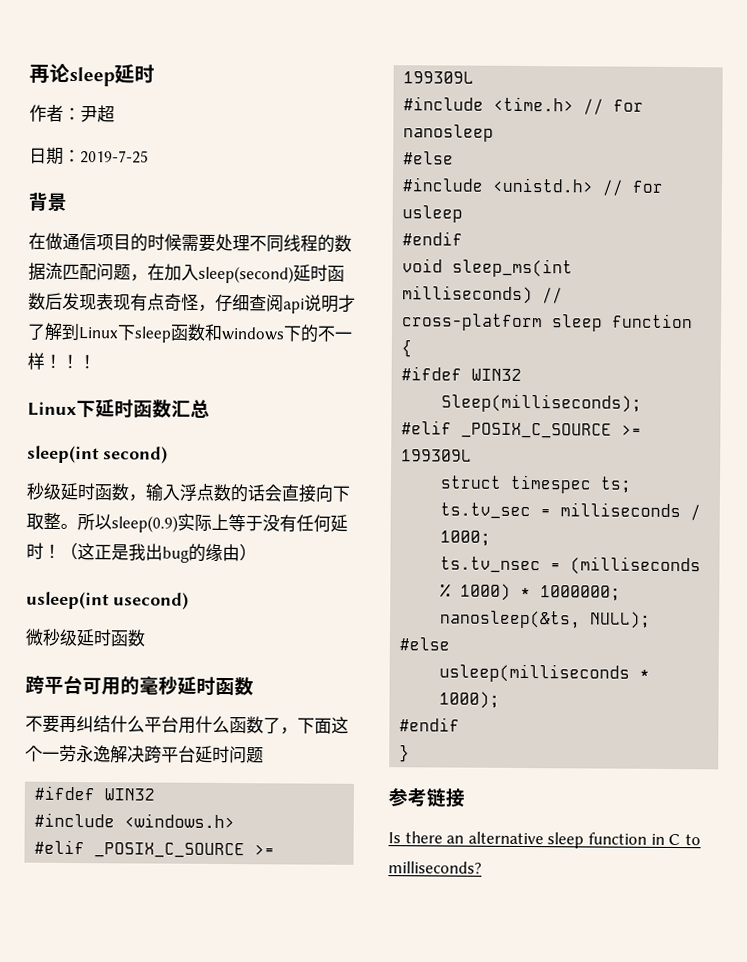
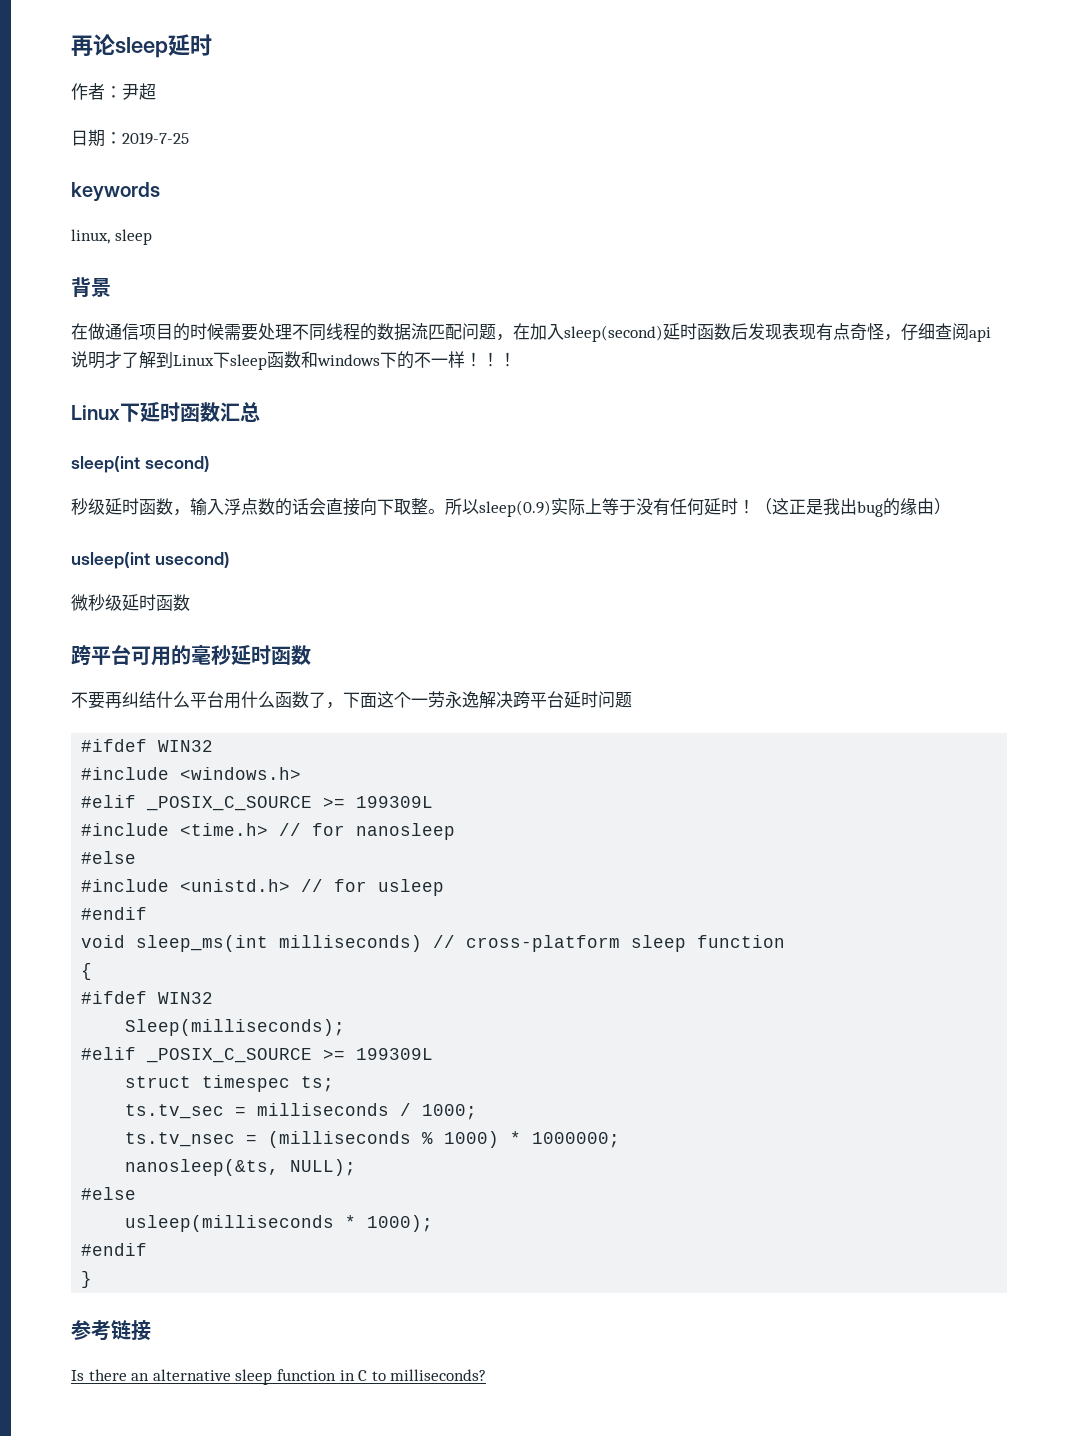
(149, 157) none -> [71,182,160,202] [71,229,152,245] // keywords // linux, sleep

